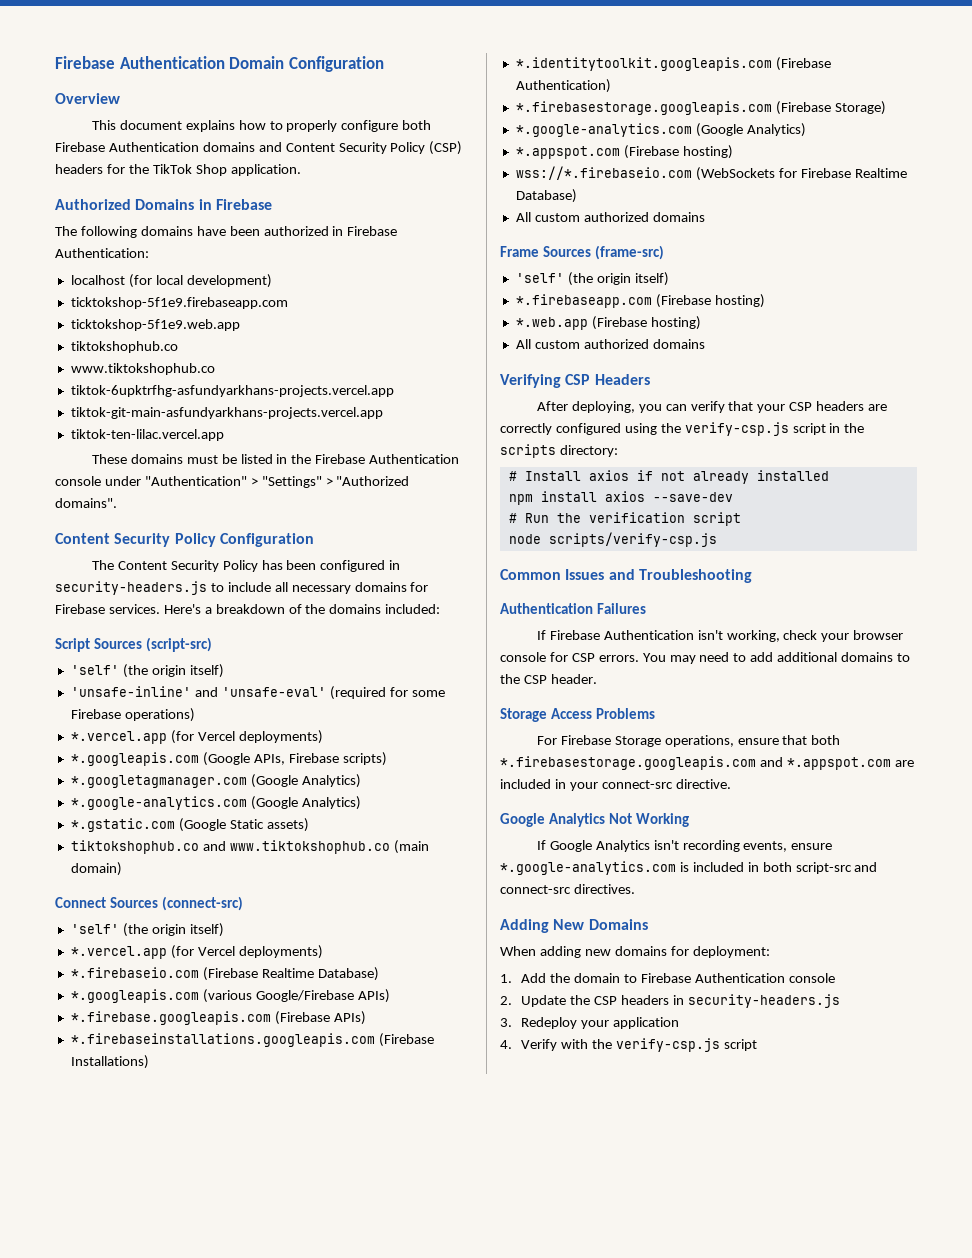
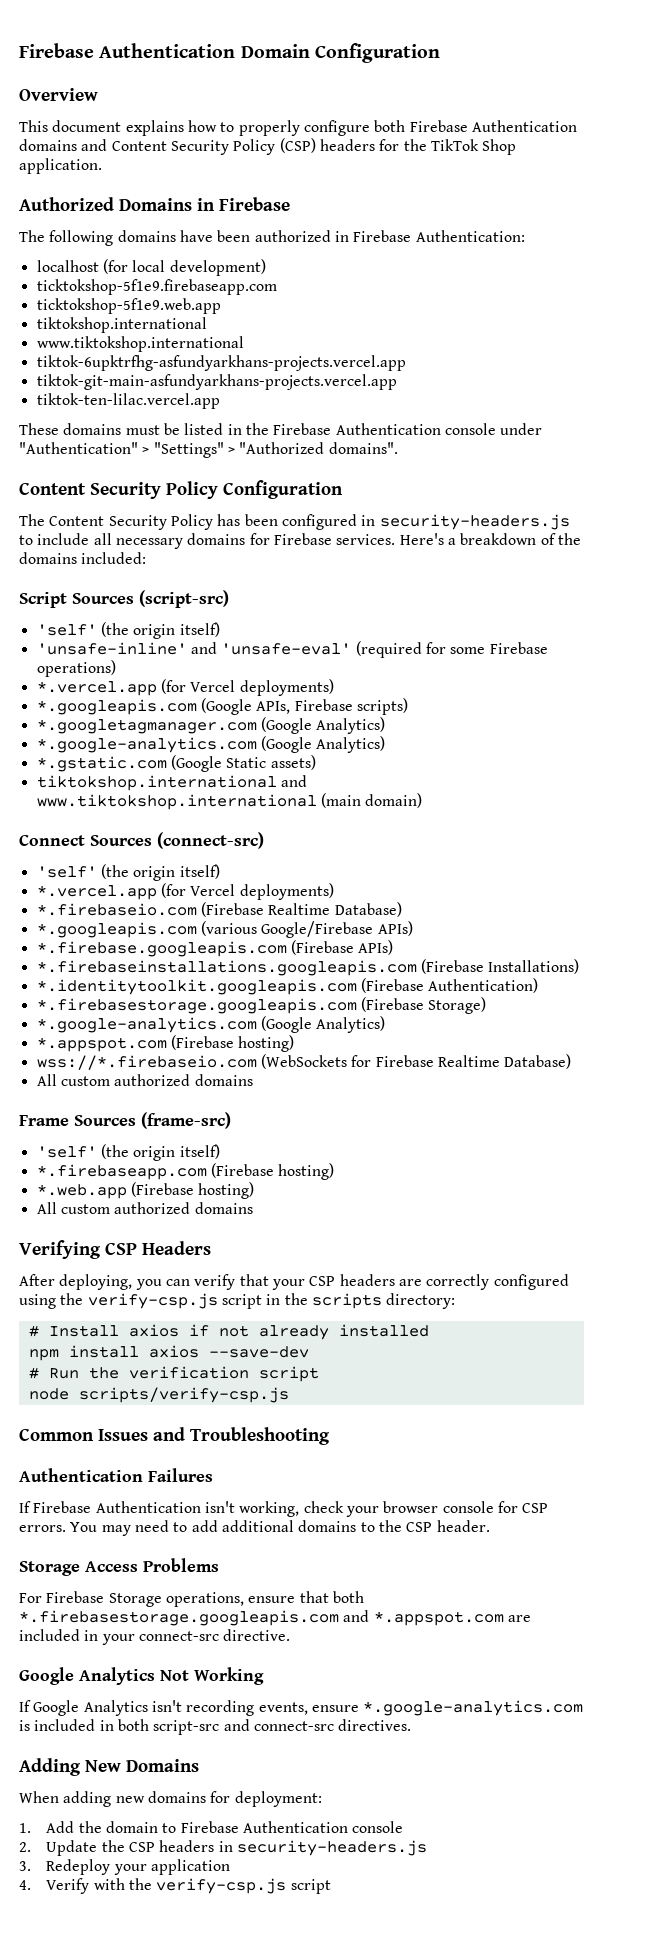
[70,341,178,353] [70,363,215,375] tiktokshophub.co // www.tiktokshophub.co -> [36,317,207,333] [36,336,244,352] tiktokshop.international // www.tiktokshop.international
[70,840,390,854] tiktokshophub.co and www.tiktokshophub.co -> [36,775,307,791] [36,794,317,810] tiktokshop.international and www.tiktokshop.international

